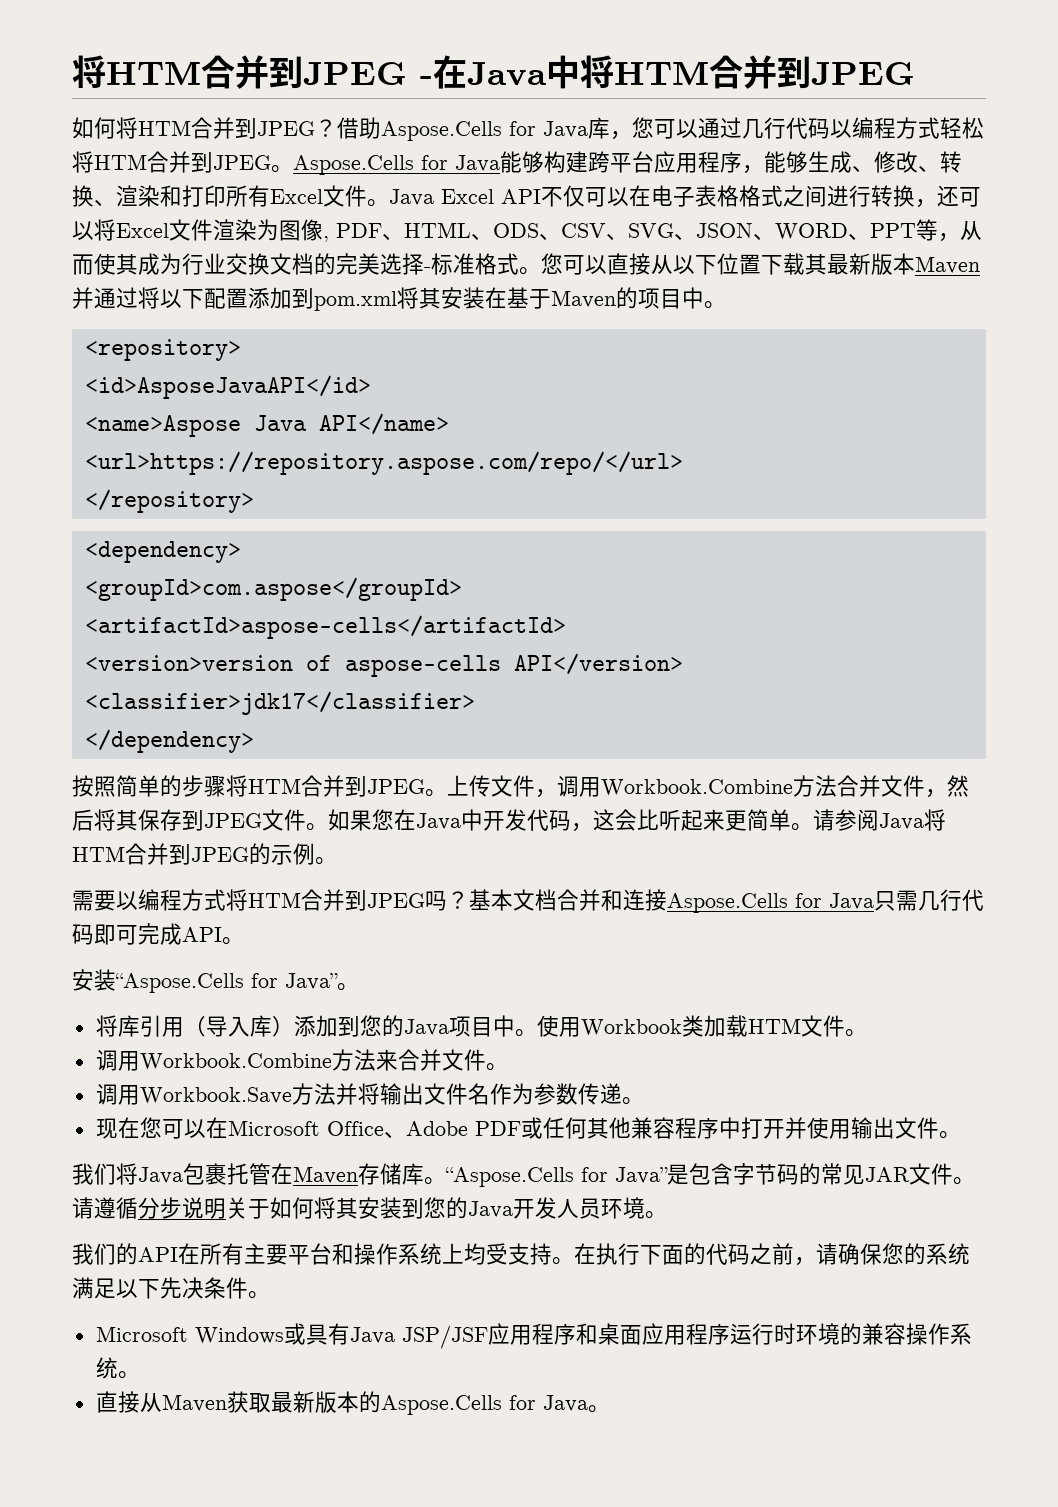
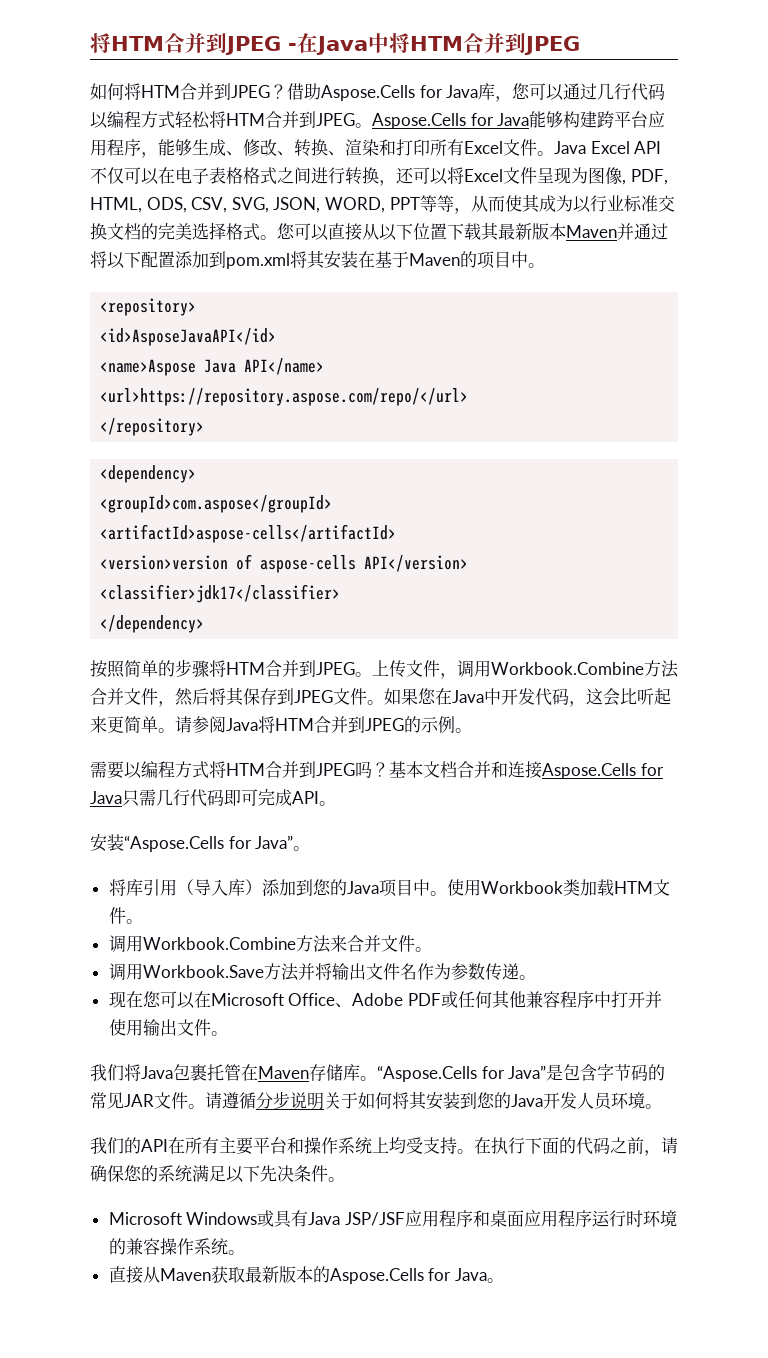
[213,219,257,241] 渲染 -> [537,167,571,184] 呈现
[336,222,916,240] PDF、HTML、ODS、CSV、SVG、JSON、WORD、PPT -> [630,169,668,185] [90,195,437,213] PDF, HTML, ODS, CSV, SVG, JSON, WORD, PPT等
[182,253,226,275] 行业 -> [572,195,658,213] 以行业标准
[424,253,475,275] -标准 -> (226, 231) none

